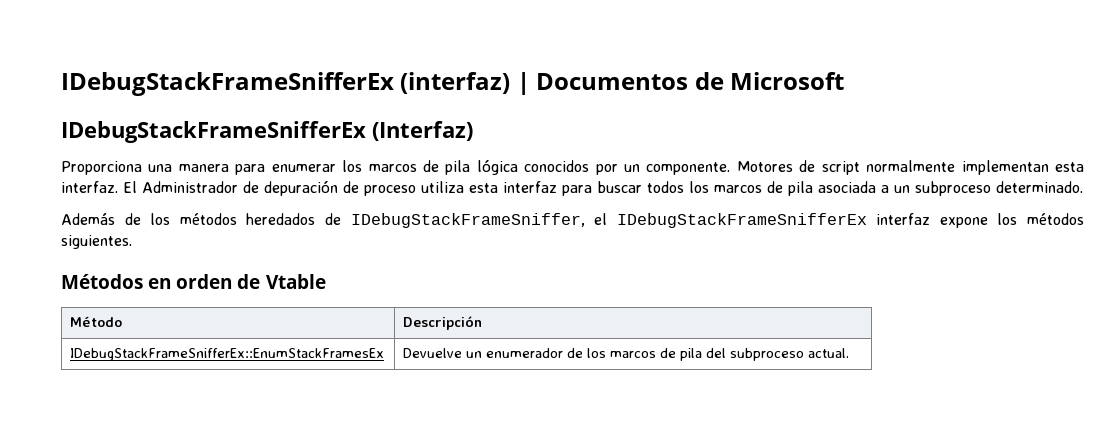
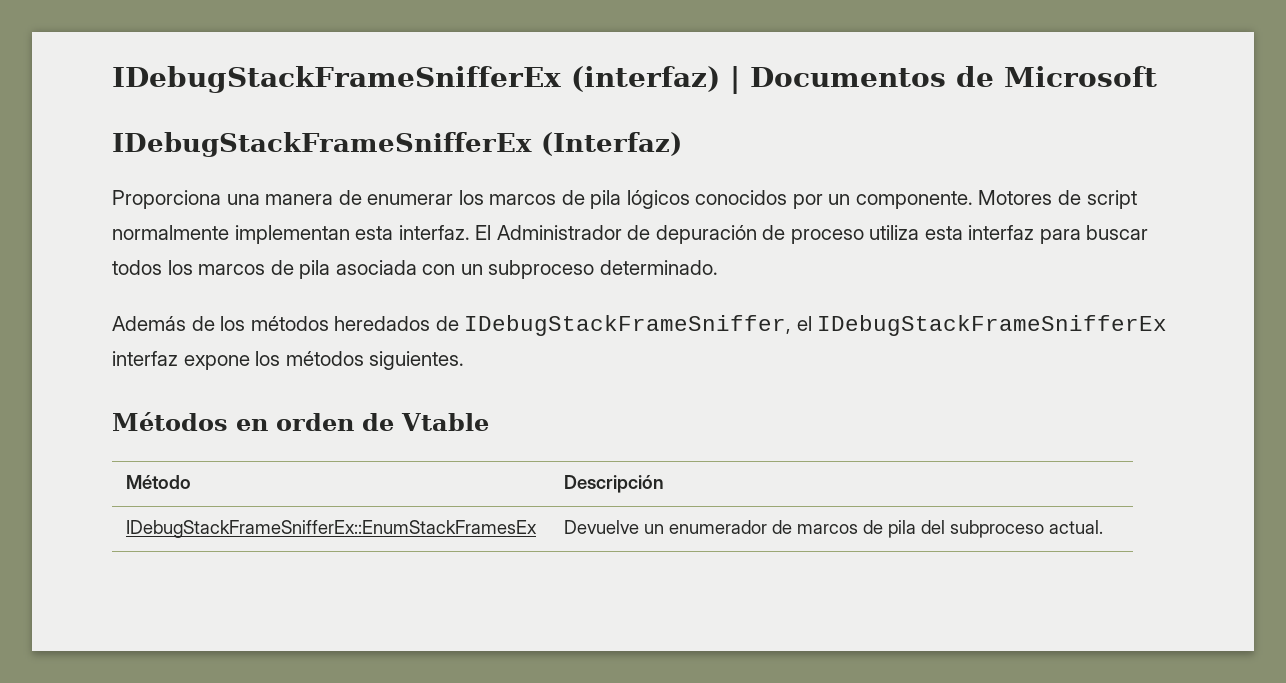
[235,164,266,175] para -> [338,190,362,205] de
[476,159,518,175] lógica -> [626,190,690,209] lógicos
[881,185,889,193] a -> [422,264,456,275] con
[587,348,607,358] los -> (792, 527) none

